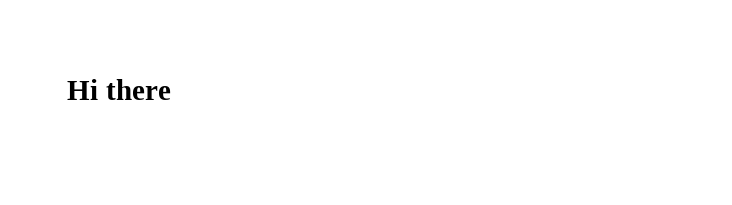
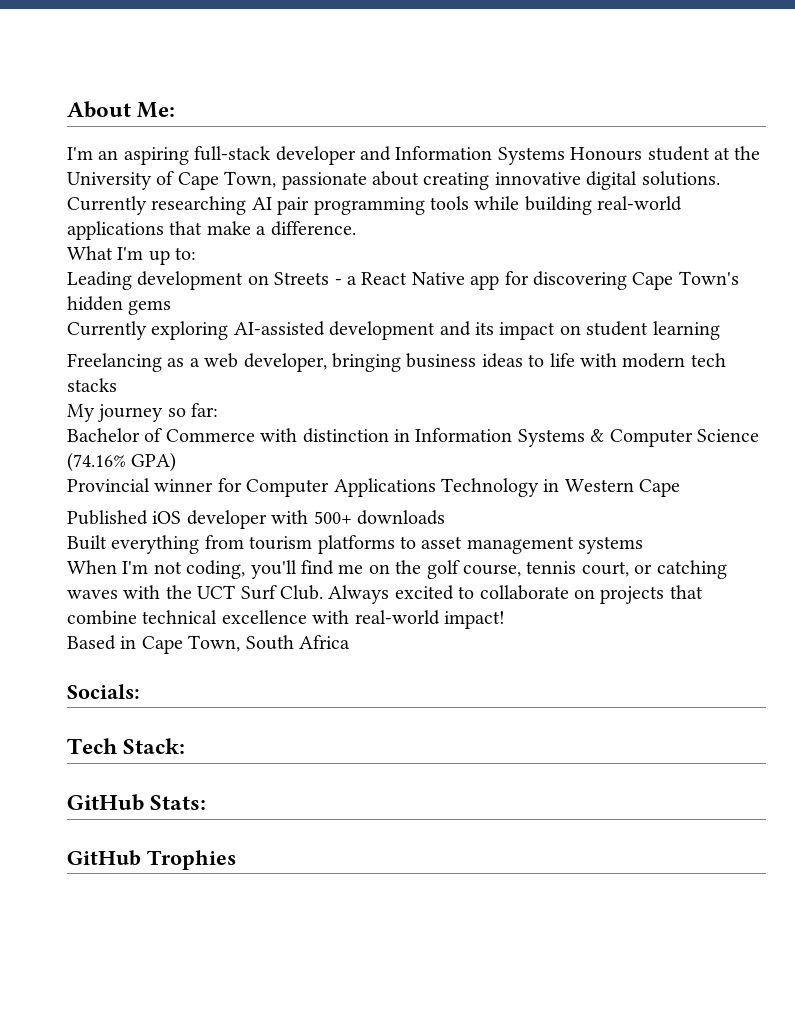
[67,79,171,100] Hi there -> [67,101,176,118] [67,146,761,165] [67,171,720,190] [67,196,683,215] [67,221,356,240] [67,246,197,265] [67,271,739,290] [67,296,172,315] [67,321,720,340] [67,353,726,372] [67,378,117,392] [67,403,219,422] [67,428,759,447] [67,452,177,472] [67,478,681,497] [67,510,445,529] [67,535,644,554] [67,560,727,579] [67,585,703,604] [67,610,505,629] [67,635,350,654] [67,684,140,699] [67,738,186,754] [67,794,207,811] [67,850,236,870] About Me: // I'm an aspiring full-stack developer and Information Systems Honours student at the University of Cape Town, passionate about creating innovative digital solutions. Currently researching AI pair programming tools while building real-world applications that make a difference. // What I'm up to: // Leading development on Streets - a React Native app for discovering Cape Town's hidden gems // Currently exploring AI-assisted development and its impact on student learning // Freelancing as a web developer, bringing business ideas to life with modern tech stacks // My journey so far: // Bachelor of Commerce with distinction in Information Systems & Computer Science (74.16% GPA) // Provincial winner for Computer Applications Technology in Western Cape // Published iOS developer with 500+ downloads // Built everything from tourism platforms to asset management systems // When I'm not coding, you'll find me on the golf course, tennis court, or catching waves with the UCT Surf Club. Always excited to collaborate on projects that combine technical excellence with real-world impact! // Based in Cape Town, South Africa // Socials: // Tech Stack: // GitHub Stats: // GitHub Trophies

